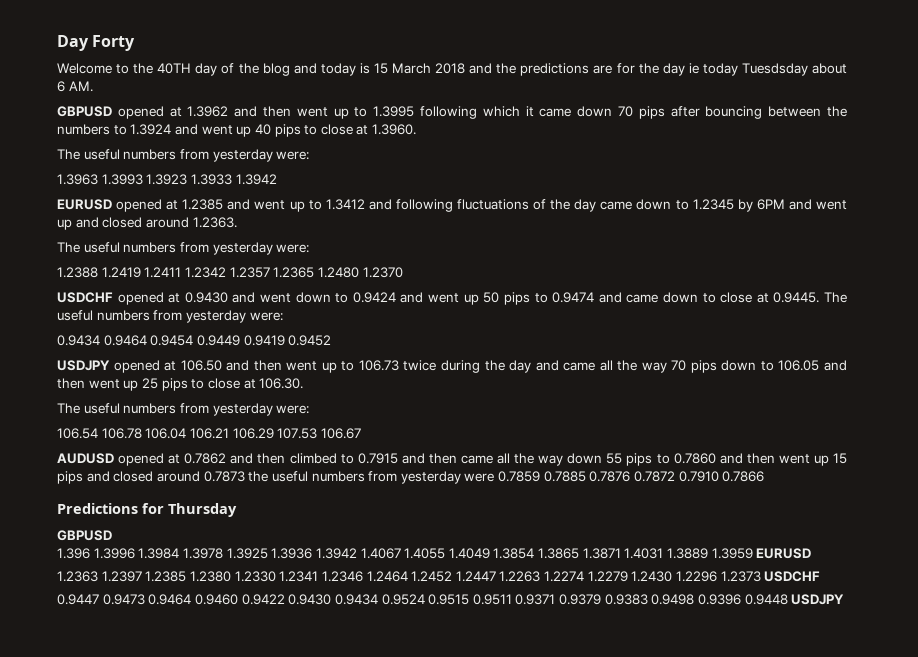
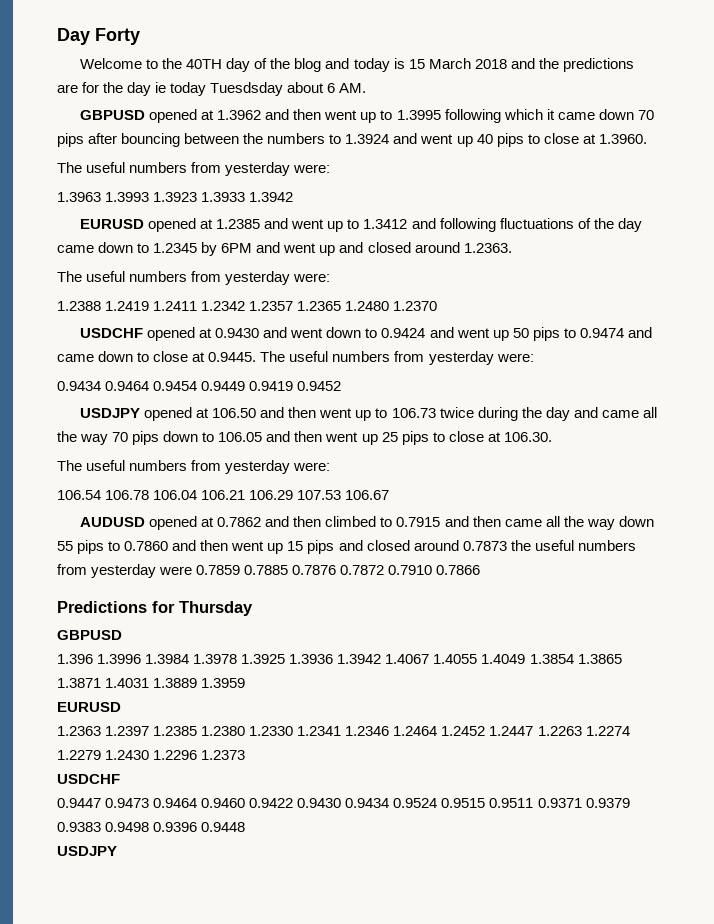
(753, 553) none -> (246, 683) //
(761, 576) none -> (246, 755) //
(788, 599) none -> (246, 827) //

